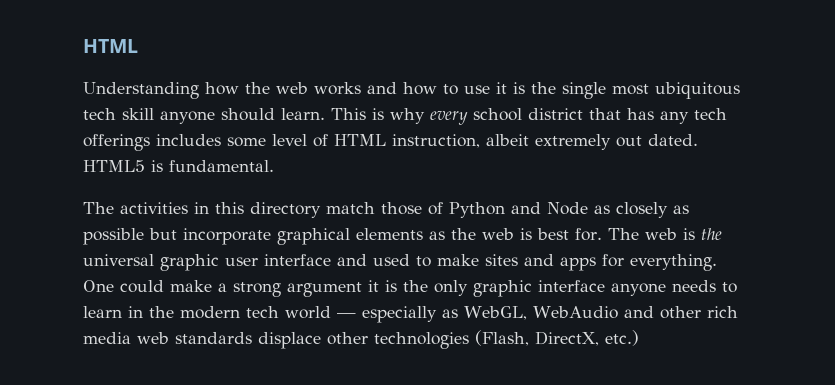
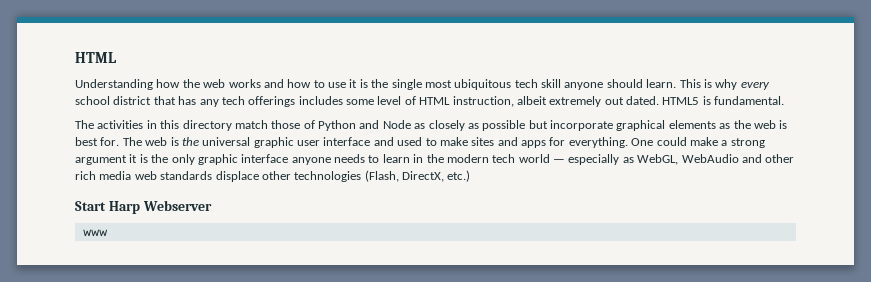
(639, 338) none -> [75,200,212,214] [82,229,108,237] // Start Harp Webserver // www

